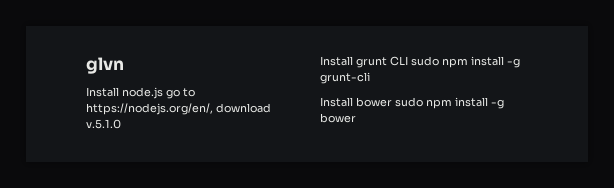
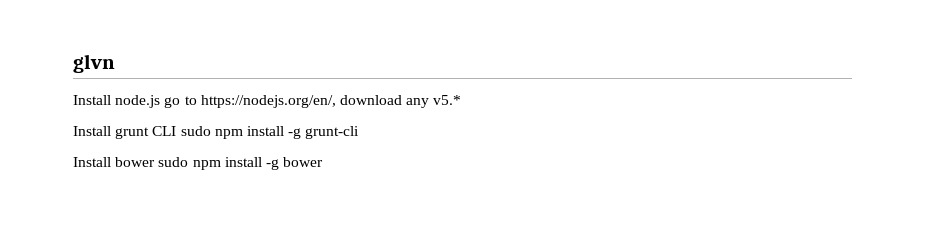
[86,119,121,129] v.5.1.0 -> [406,95,462,108] any v5.*

